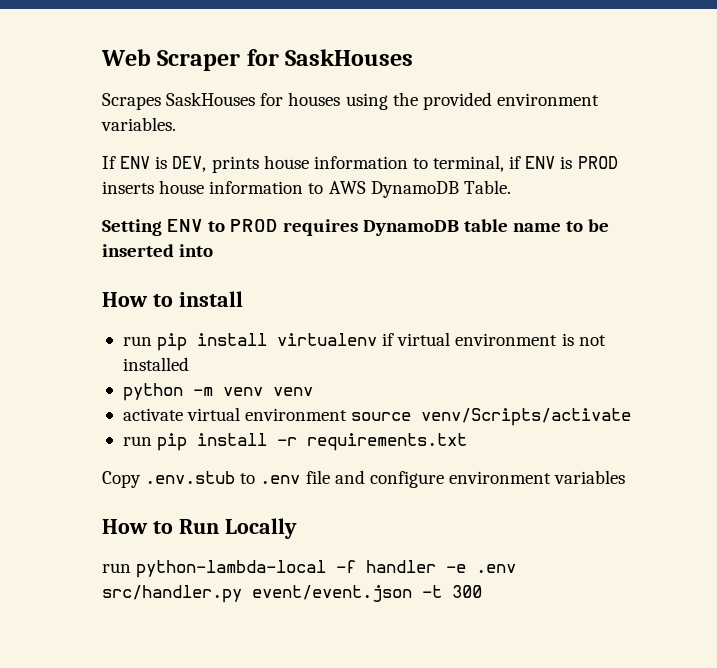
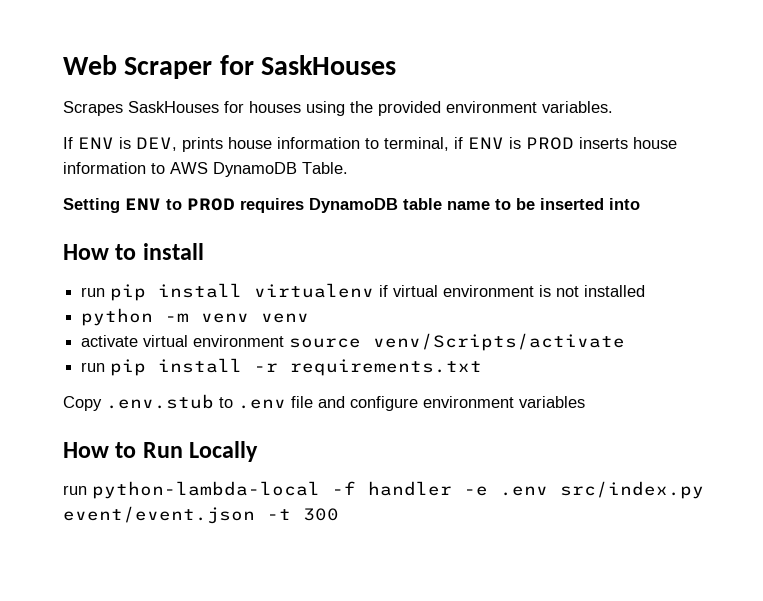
[102,585,242,603] src/handler.py -> [560,481,704,499] src/index.py

